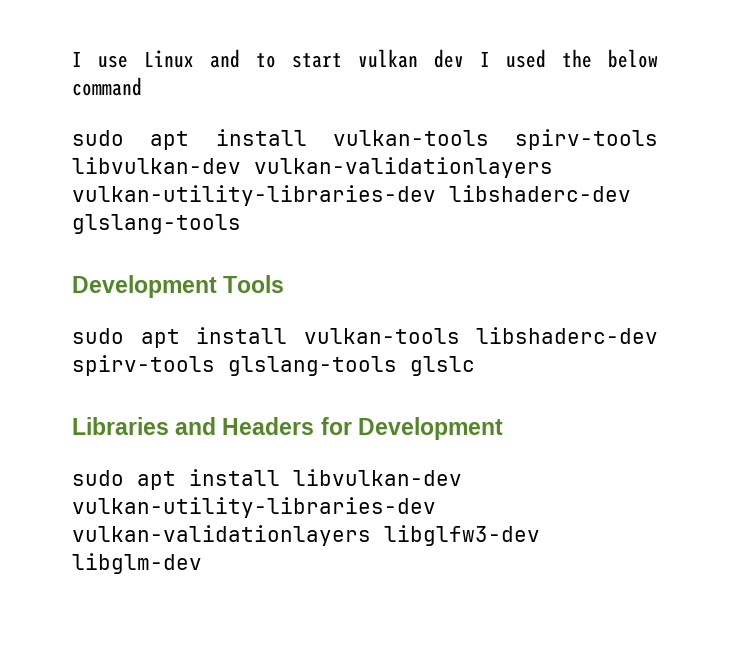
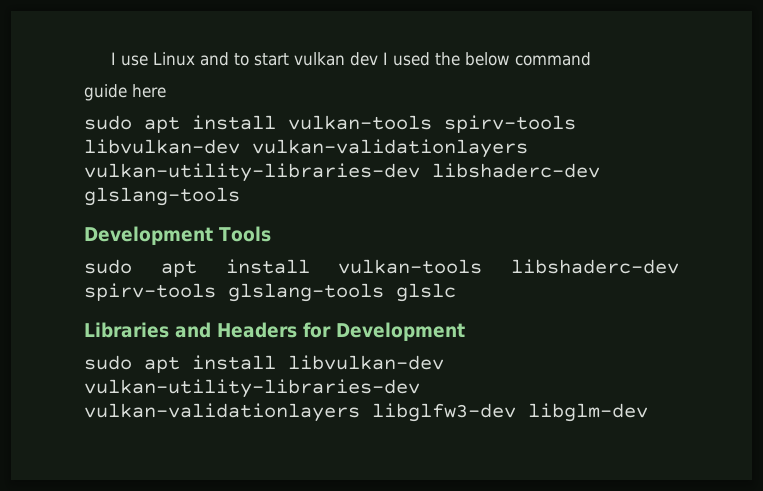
(142, 86) none -> [84,84,166,101] // guide here

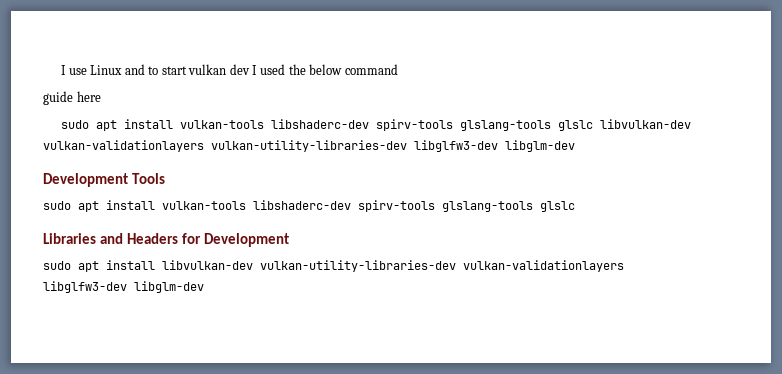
[444,115,576,133] spirv-tools -> [271,119,594,131] libshaderc-dev spirv-tools glslang-tools glslc
[432,163,600,178] [84,187,240,206] libshaderc-dev glslang-tools -> [414,140,575,152] libglfw3-dev libglm-dev

